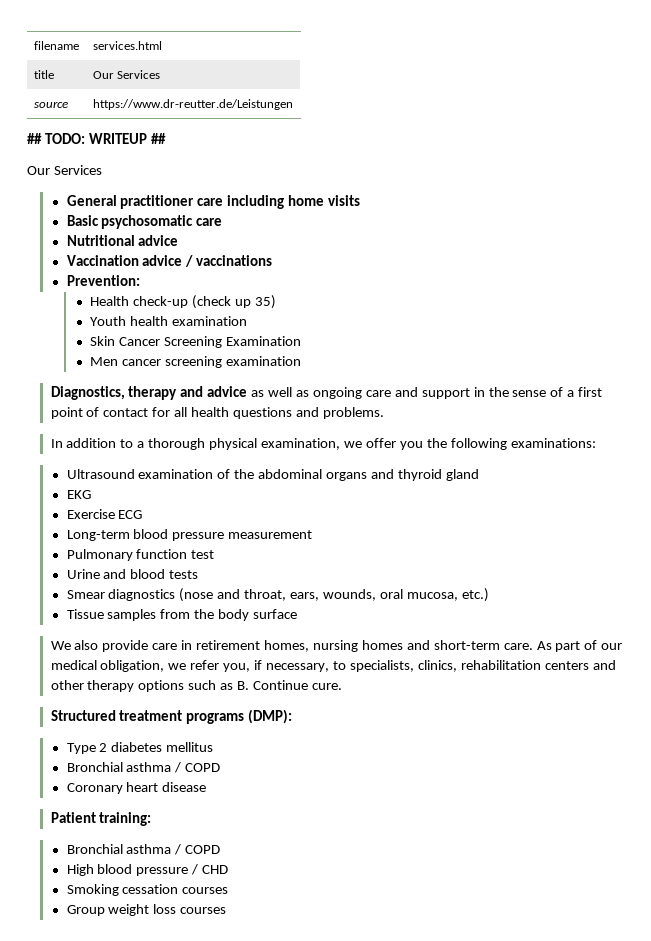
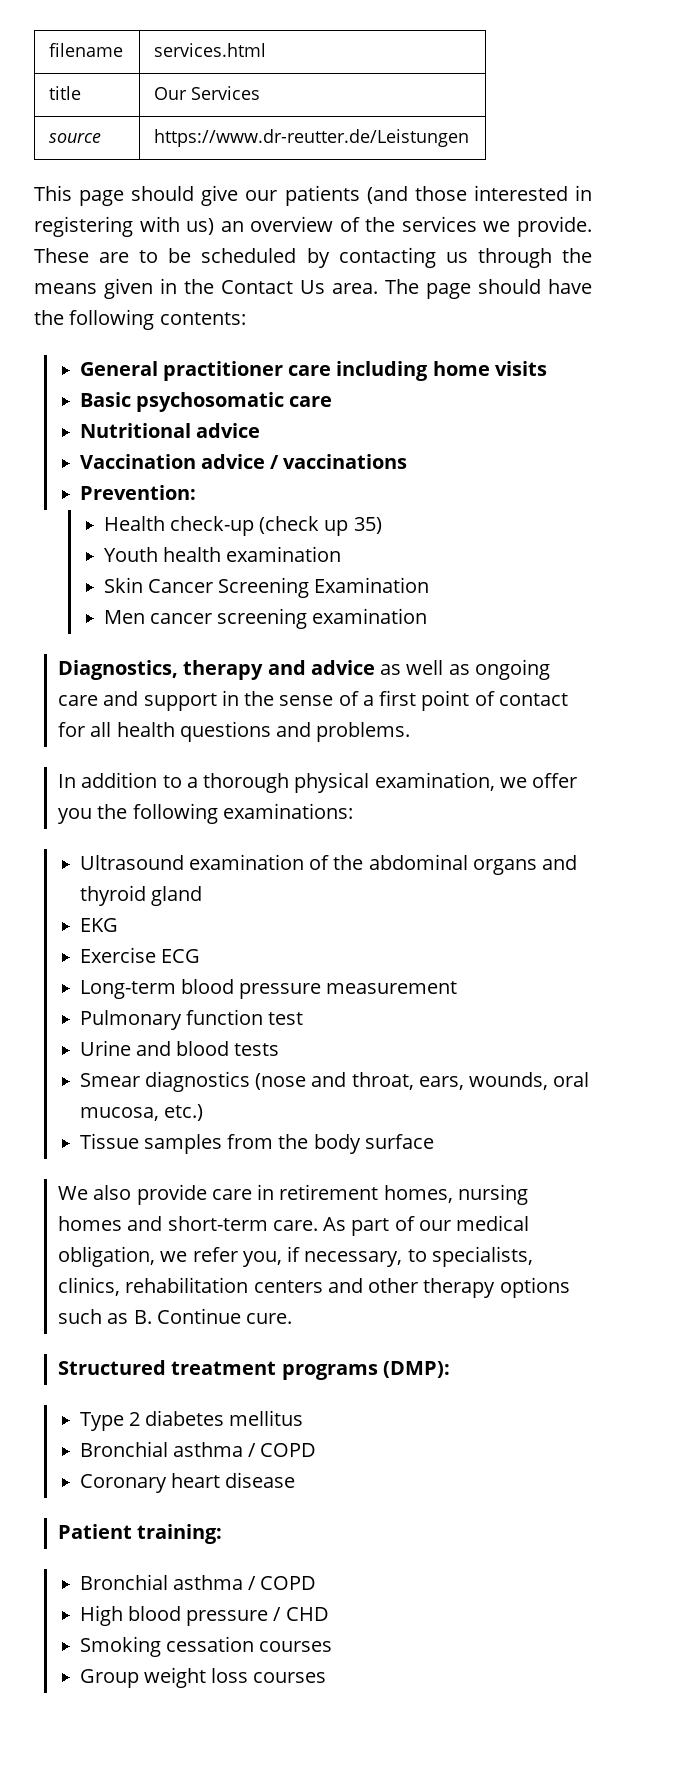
[27,133,166,144] [27,165,102,175] ## TODO: WRITEUP ## // Our Services -> [34,185,592,206] [34,216,592,237] [34,247,592,268] [34,278,592,299] [34,309,246,330] This page should give our patients (and those interested in registering with us) an overview of the services we provide. These are to be scheduled by contacting us through the means given in the Contact Us area. The page should have the following contents:

